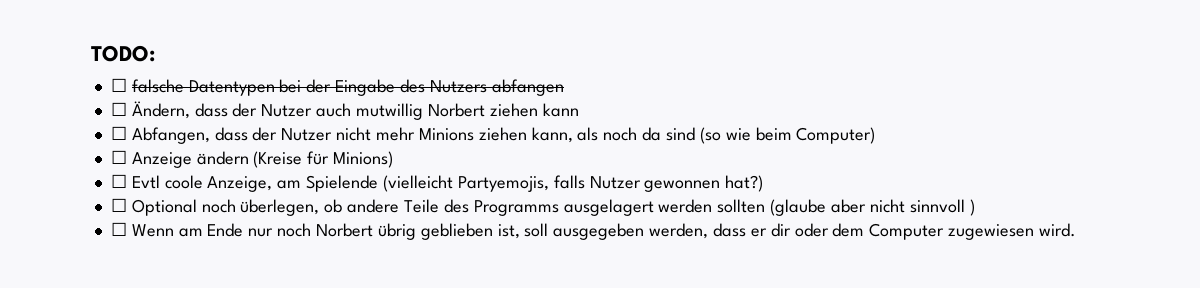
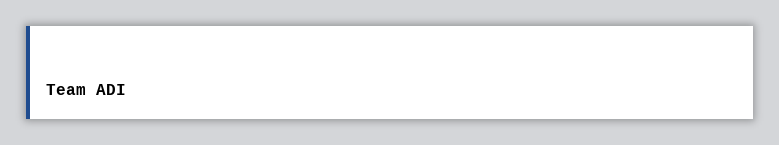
[91,45,155,62] [110,78,564,96] [110,101,579,120] [110,126,876,144] [110,150,394,168] [110,174,764,192] [110,198,975,216] [110,222,1077,240] TODO: // ☐ falsche Datentypen bei der Eingabe des Nutzers abfangen // ☐ Ändern, dass der Nutzer auch mutwillig Norbert ziehen kann // ☐ Abfangen, dass der Nutzer nicht mehr Minions ziehen kann, als noch da sind (so wie beim Computer) // ☐ Anzeige ändern (Kreise für Minions) // ☐ Evtl coole Anzeige, am Spielende (vielleicht Partyemojis, falls Nutzer gewonnen hat?) // ☐ Optional noch überlegen, ob andere Teile des Programms ausgelagert werden sollten (glaube aber nicht sinnvoll ) // ☐ Wenn am Ende nur noch Norbert übrig geblieben ist, soll ausgegeben werden, dass er dir oder dem Computer zugewiesen wird. -> [46,84,126,95] Team ADI

